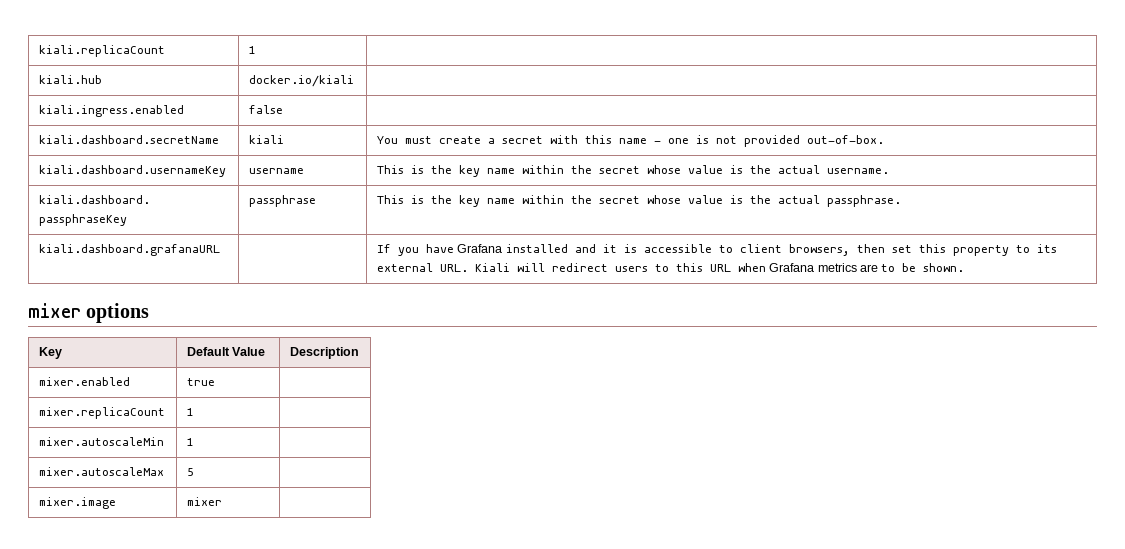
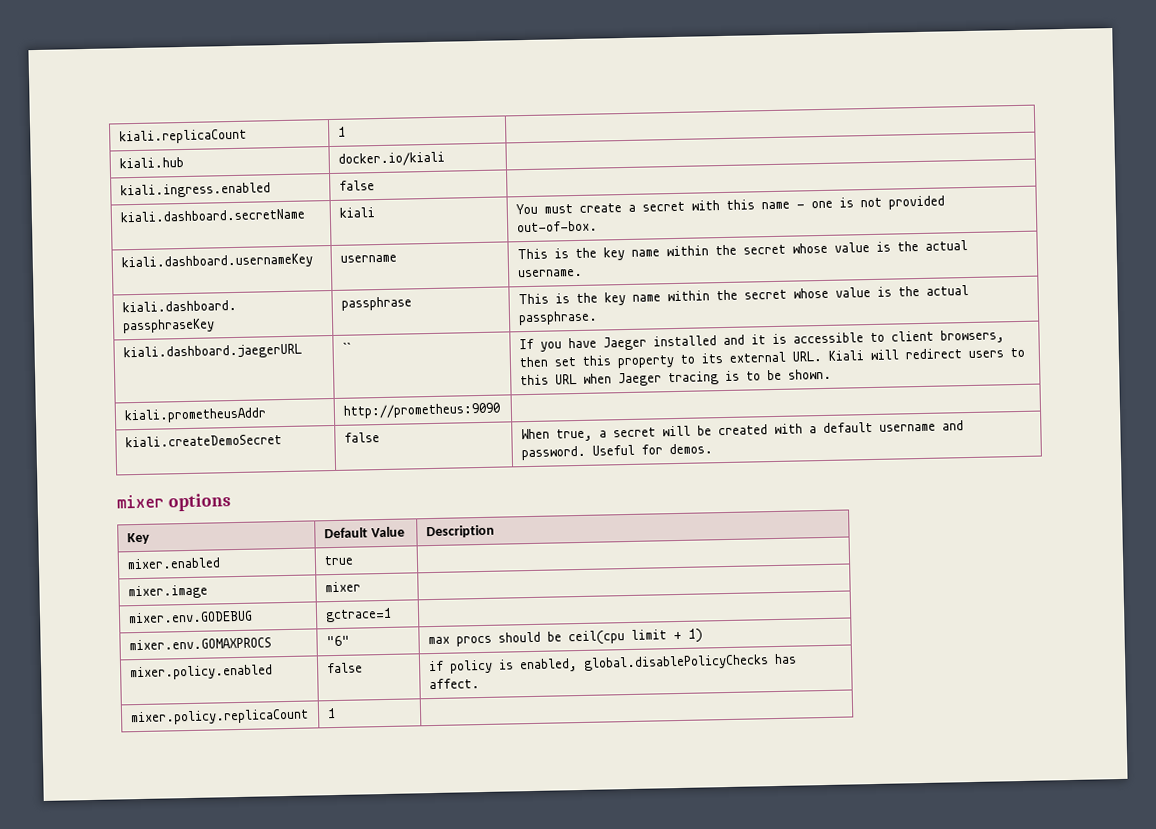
[38,244,220,256] kiali.dashboard.grafanaURL | -> [122,343,302,361] [341,342,351,353] kiali.dashboard.jaegerURL | ``
[457,244,503,253] Grafana -> [602,336,647,351] Jaeger
[769,263,879,272] Grafana metrics are -> [617,370,740,387] Jaeger tracing is
(965, 267) none -> [123,407,267,424] [342,402,501,419] [124,434,282,448] [343,432,380,443] [520,420,964,442] [520,443,713,461] // kiali.prometheusAddr | http://prometheus:9090 | // kiali.createDemoSecret | false | When true, a secret will be created with a default username and password. Useful for demos.
[38,407,165,419] [186,408,194,416] [38,437,164,446] [186,438,194,446] [38,467,164,476] [186,468,194,476] [38,497,116,509] [186,497,222,506] mixer.replicaCount | 1 | // mixer.autoscaleMin | 1 | // mixer.autoscaleMax | 5 | // mixer.image | mixer -> [127,584,208,600] [324,581,361,593] [127,610,253,624] [324,607,392,623] [128,637,272,651] [325,635,350,647] [427,628,703,647] [129,664,273,681] [326,662,363,674] [428,653,797,674] [428,678,480,690] [129,708,309,726] [326,708,336,719] mixer.image | mixer | // mixer.env.GODEBUG | gctrace=1 | // mixer.env.GOMAXPROCS | "6" | max procs should be ceil(cpu limit + 1) // mixer.policy.enabled | false | if policy is enabled, global.disablePolicyChecks has affect. // mixer.policy.replicaCount | 1

